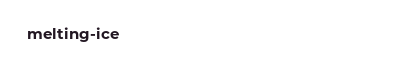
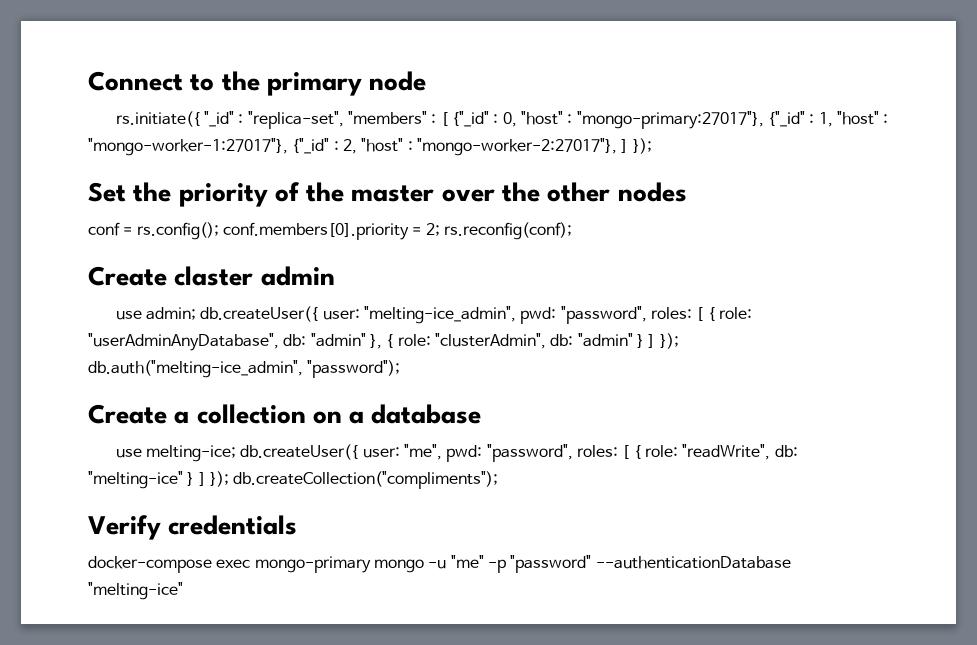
[27,27,119,42] melting-ice -> [88,71,427,96] [115,111,889,129] [88,138,652,156] [88,182,687,207] [88,222,572,240] [88,266,335,286] [115,306,752,324] [88,333,679,351] [88,360,401,378] [88,404,482,424] [115,444,798,462] [88,471,499,489] [88,515,298,540] [88,555,791,573] [88,582,183,600] Connect to the primary node // rs.initiate({ "_id" : "replica-set", "members" : [ {"_id" : 0, "host" : "mongo-primary:27017"}, {"_id" : 1, "host" : "mongo-worker-1:27017"}, {"_id" : 2, "host" : "mongo-worker-2:27017"}, ] }); // Set the priority of the master over the other nodes // conf = rs.config(); conf.members[0].priority = 2; rs.reconfig(conf); // Create claster admin // use admin; db.createUser({ user: "melting-ice_admin", pwd: "password", roles: [ { role: "userAdminAnyDatabase", db: "admin" }, { role: "clusterAdmin", db: "admin" } ] }); db.auth("melting-ice_admin", "password"); // Create a collection on a database // use melting-ice; db.createUser({ user: "me", pwd: "password", roles: [ { role: "readWrite", db: "melting-ice" } ] }); db.createCollection("compliments"); // Verify credentials // docker-compose exec mongo-primary mongo -u "me" -p "password" --authenticationDatabase "melting-ice"

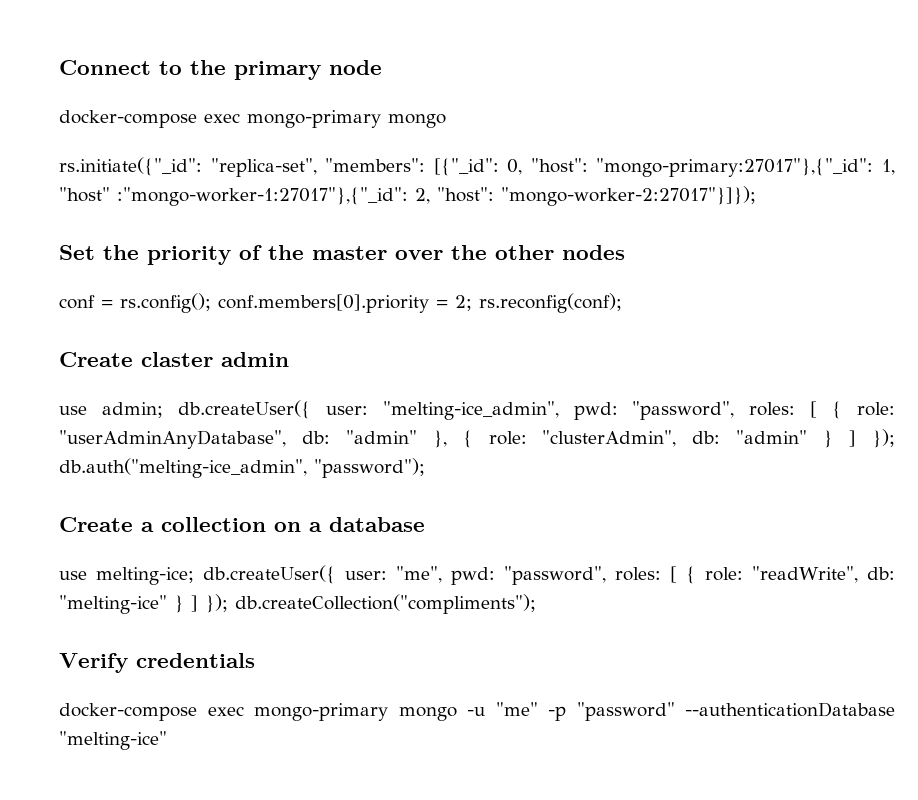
[115,111,889,129] [88,138,652,156] rs.initiate({ "_id" : "replica-set", "members" : [ {"_id" : 0, "host" : "mongo-primary:27017"}, {"_id" : 1, "host" : "mongo-worker-1:27017"}, {"_id" : 2, "host" : "mongo-worker-2:27017"}, ] }); -> [59,110,446,128] [59,157,895,177] [59,186,756,206] docker-compose exec mongo-primary mongo // rs.initiate({"_id": "replica-set", "members": [{"_id": 0, "host": "mongo-primary:27017"},{"_id": 1, "host" :"mongo-worker-1:27017"},{"_id": 2, "host": "mongo-worker-2:27017"}]});

